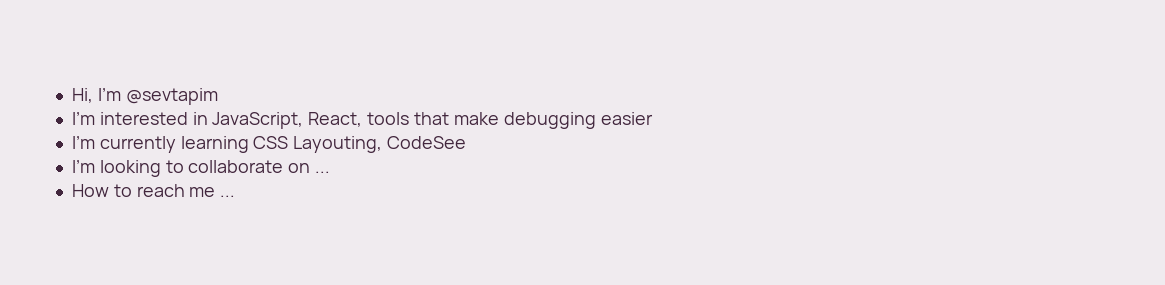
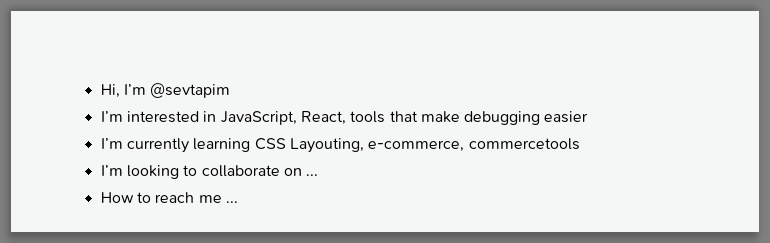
[387,136,467,149] CodeSee -> [368,138,580,152] e-commerce, commercetools

